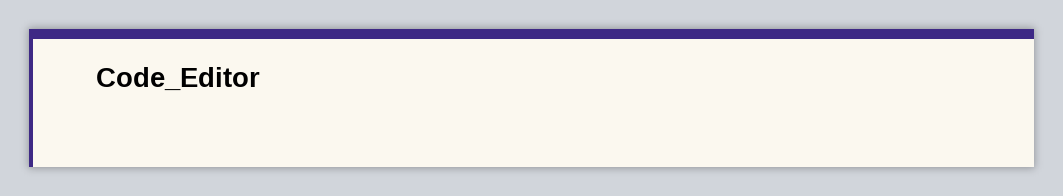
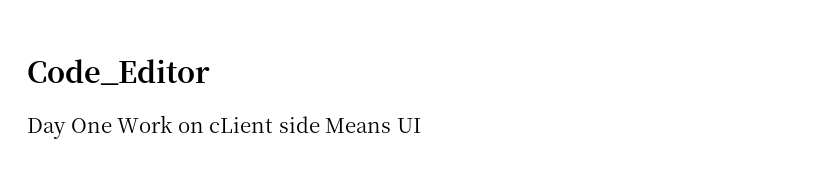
(260, 79) none -> [27,115,421,139] // Day One Work on cLient side Means UI

